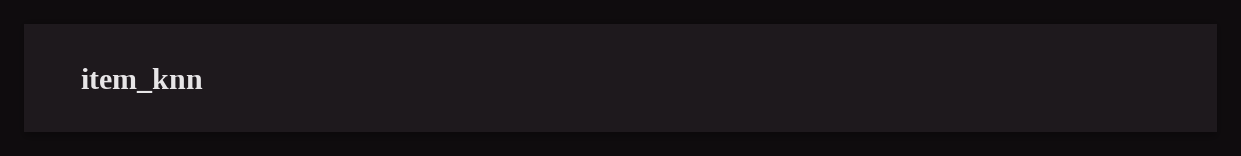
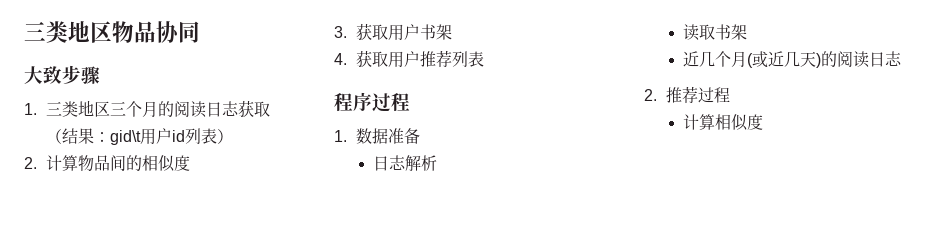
[81,68,203,93] item_knn -> [24,21,200,43] [24,65,100,84] [24,100,270,118] [45,128,233,145] [24,155,190,172] [334,23,452,41] [334,50,484,68] [334,92,410,112] [334,128,420,144] [373,155,438,171] [683,24,748,41] [683,51,903,68] [644,86,730,104] [683,114,764,131] 三类地区物品协同 // 大致步骤 // 1.三类地区三个月的阅读日志获取（结果：gid\t用户id列表） // 2.计算物品间的相似度 // 3.获取用户书架 // 4.获取用户推荐列表 // 程序过程 // 1.数据准备 // 日志解析 // 读取书架 // 近几个月(或近几天)的阅读日志 // 2.推荐过程 // 计算相似度

